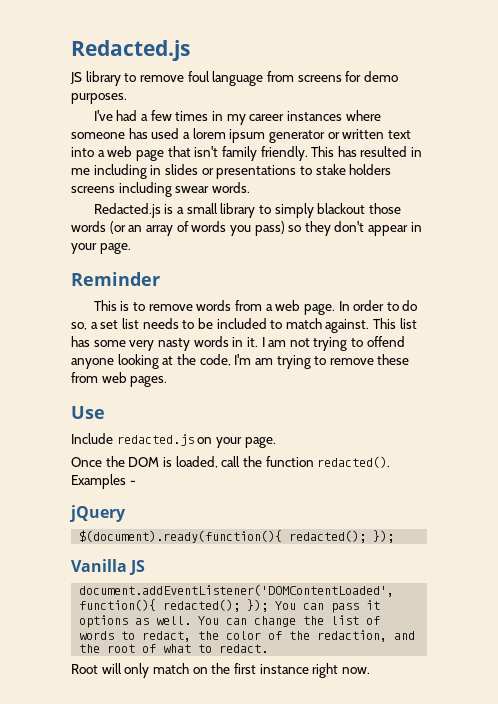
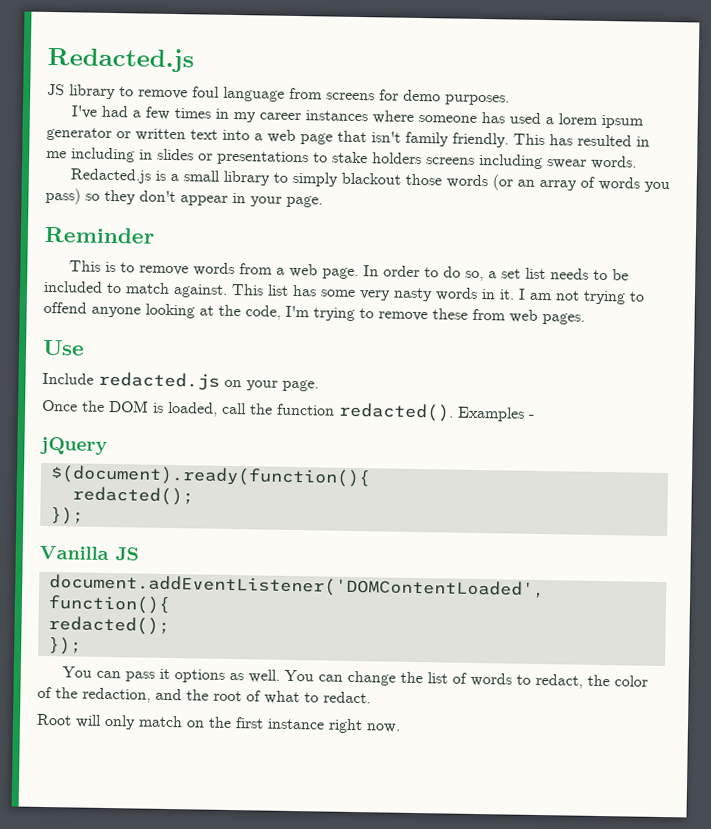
[254,358,273,365] am -> (310, 311) none
[289,530,367,543] redacted(); -> [71,486,194,506] // redacted(); //
[163,599,269,612] redacted(); }); -> [47,616,170,636] [47,637,82,655] // redacted(); // }); //

